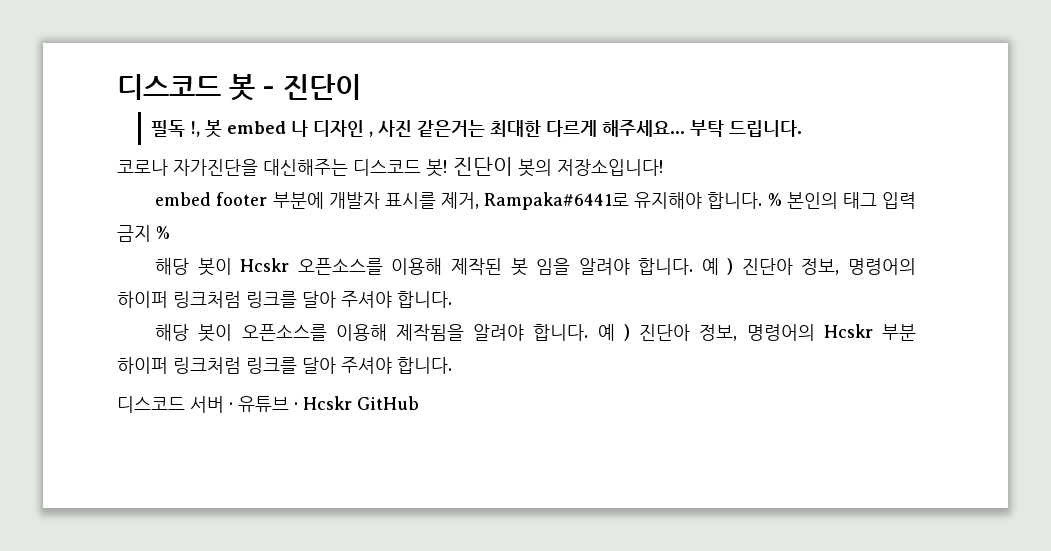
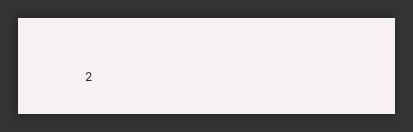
[117,74,361,101] [150,120,802,138] [117,157,664,177] [155,192,916,210] [117,225,170,242] [155,258,916,276] [117,291,452,308] [155,324,916,342] [117,357,452,374] [117,396,419,413] 디스코드 봇 - 진단이 // 필독 !, 봇 embed 나 디자인 , 사진 같은거는 최대한 다르게 해주세요... 부탁 드립니다. // 코로나 자가진단을 대신해주는 디스코드 봇! 진단이 봇의 저장소입니다! // embed footer 부분에 개발자 표시를 제거, Rampaka#6441로 유지해야 합니다. % 본인의 태그 입력 금지 % // 해당 봇이 Hcskr 오픈소스를 이용해 제작된 봇 임을 알려야 합니다. 예 ) 진단아 정보, 명령어의 하이퍼 링크처럼 링크를 달아 주셔야 합니다. // 해당 봇이 오픈소스를 이용해 제작됨을 알려야 합니다. 예 ) 진단아 정보, 명령어의 Hcskr 부분 하이퍼 링크처럼 링크를 달아 주셔야 합니다. // 디스코드 서버 · 유튜브 · Hcskr GitHub -> [85,72,92,81] 2

